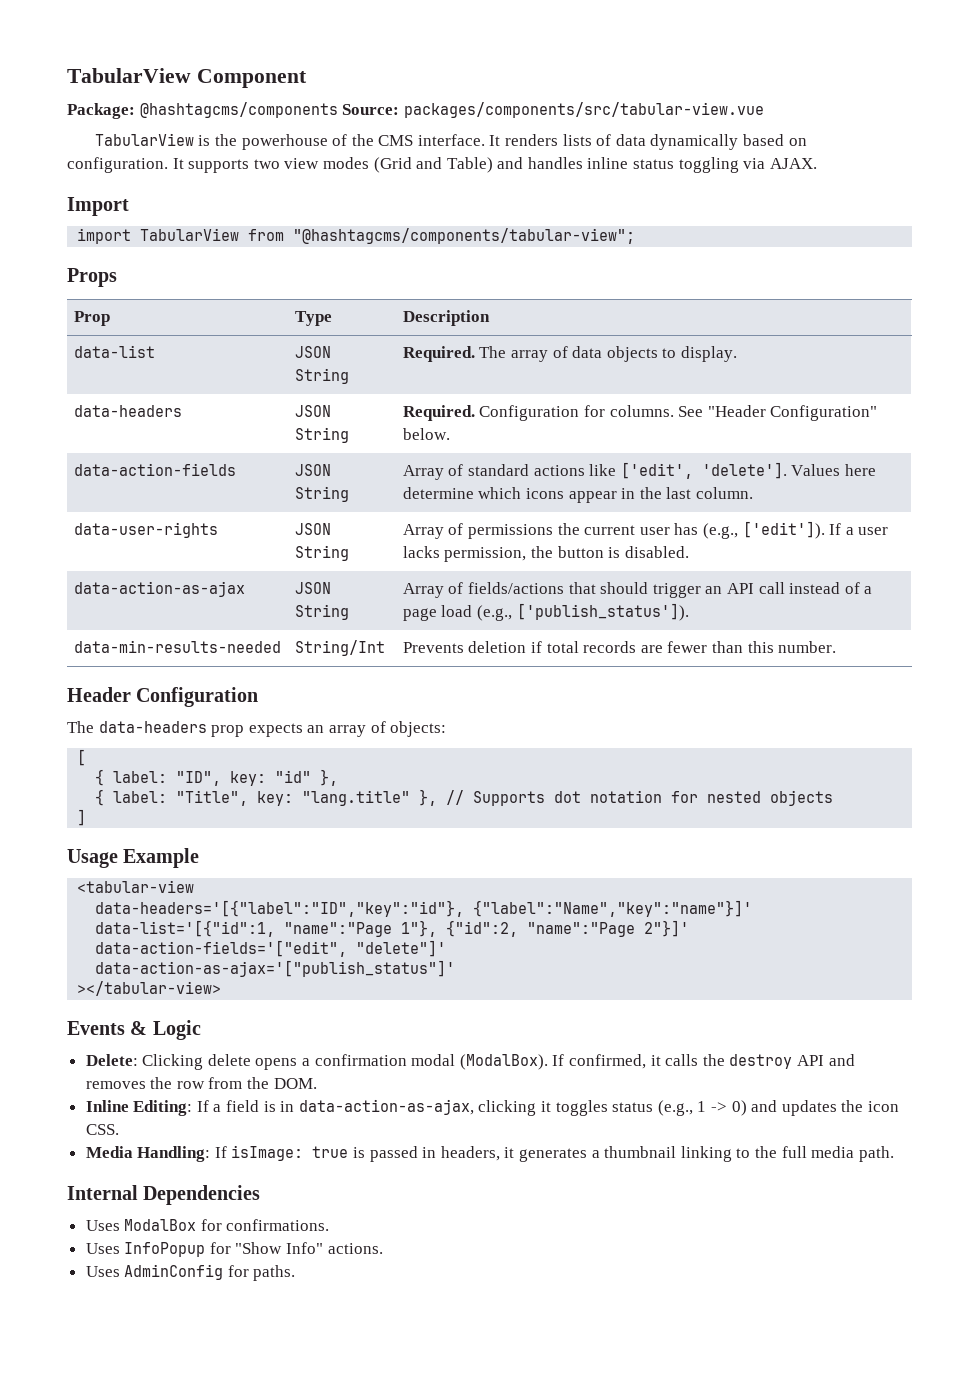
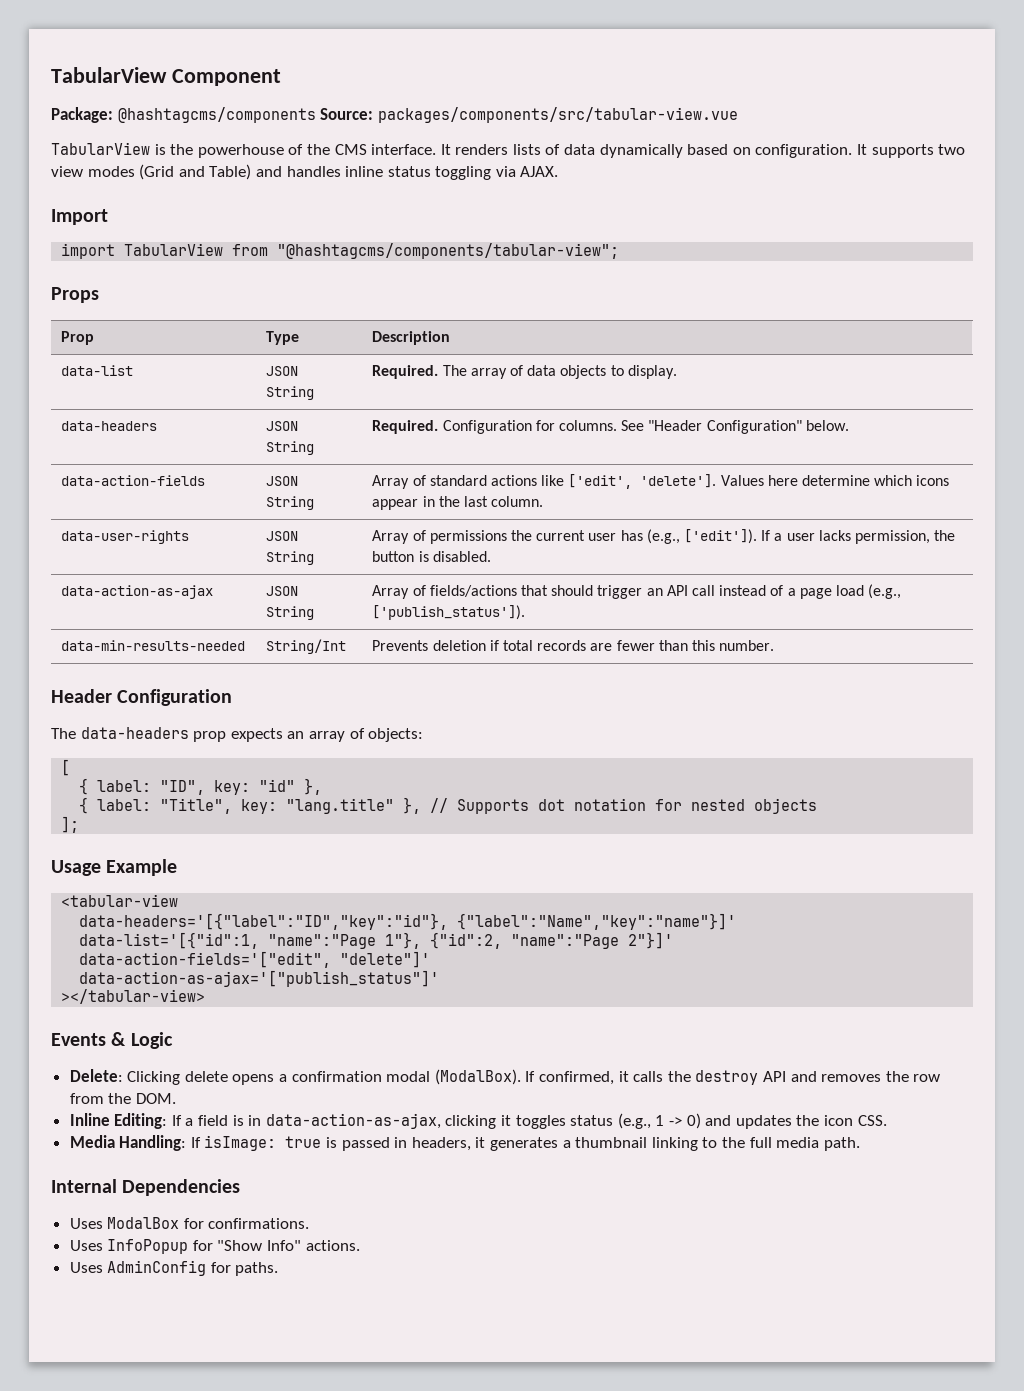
[77,809,87,826] ] -> [61,816,80,833] ];

